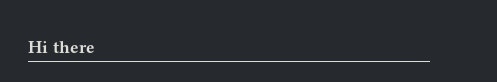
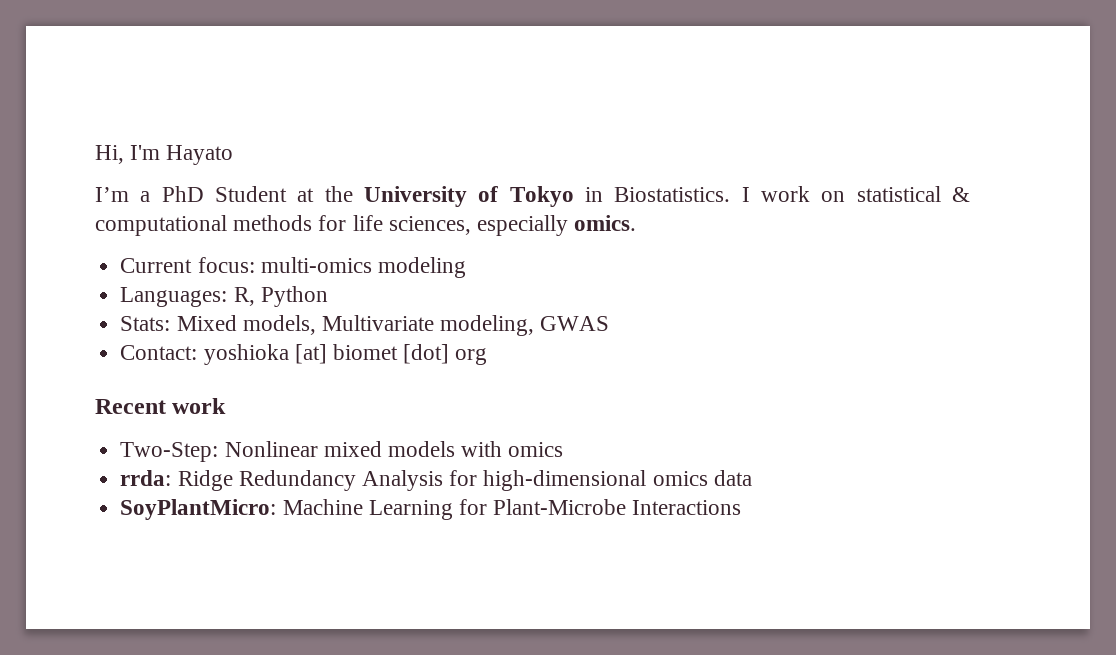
[28,41,95,53] Hi there -> [95,145,234,165] [95,186,971,207] [95,215,637,236] [120,257,466,278] [120,286,328,307] [120,315,610,336] [120,344,488,365] [95,398,227,414] [120,441,564,462] [120,470,752,491] [120,499,742,520] Hi, I'm Hayato // I’m a PhD Student at the University of Tokyo in Biostatistics. I work on statistical & computational methods for life sciences, especially omics. // Current focus: multi-omics modeling // Languages: R, Python // Stats: Mixed models, Multivariate modeling, GWAS // Contact: yoshioka [at] biomet [dot] org // Recent work // Two-Step: Nonlinear mixed models with omics // rrda: Ridge Redundancy Analysis for high-dimensional omics data // SoyPlantMicro: Machine Learning for Plant-Microbe Interactions

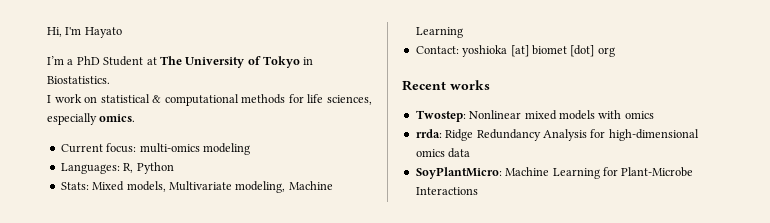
[324,186,353,202] the -> [159,56,182,65] The
(731, 194) none -> (110, 80) //
[540,316,610,331] GWAS -> [288,181,333,190] [415,27,463,38] Machine Learning
[172,398,227,414] [120,442,219,462] work // Two-Step: -> [450,80,490,90] [415,110,466,122] works // Twostep:

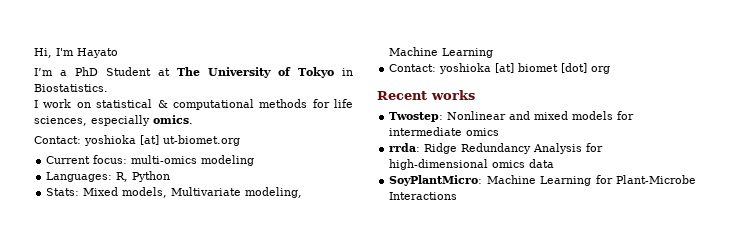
(136, 118) none -> [34,135,240,146] // Contact: yoshioka [at] ut-biomet.org
(522, 114) none -> [509,111,531,120] and
[598,110,622,119] with -> [617,111,635,120] [389,127,463,136] for intermediate

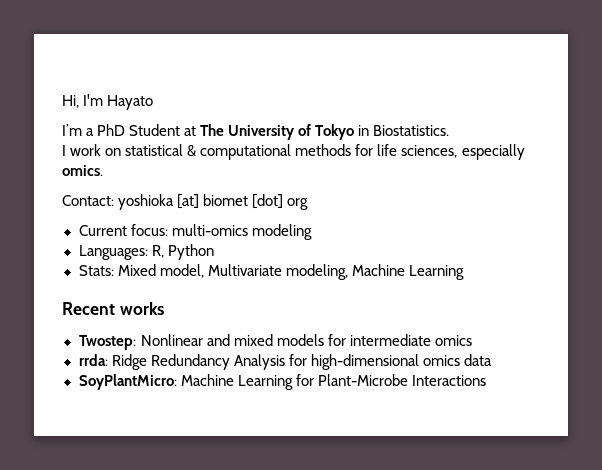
[163,135,240,146] ut-biomet.org -> [203,194,309,210] biomet [dot] org
[122,187,168,198] models, -> [159,264,204,278] model,
[389,63,611,74] // Contact: yoshioka [at] biomet [dot] org -> (464, 272) none

